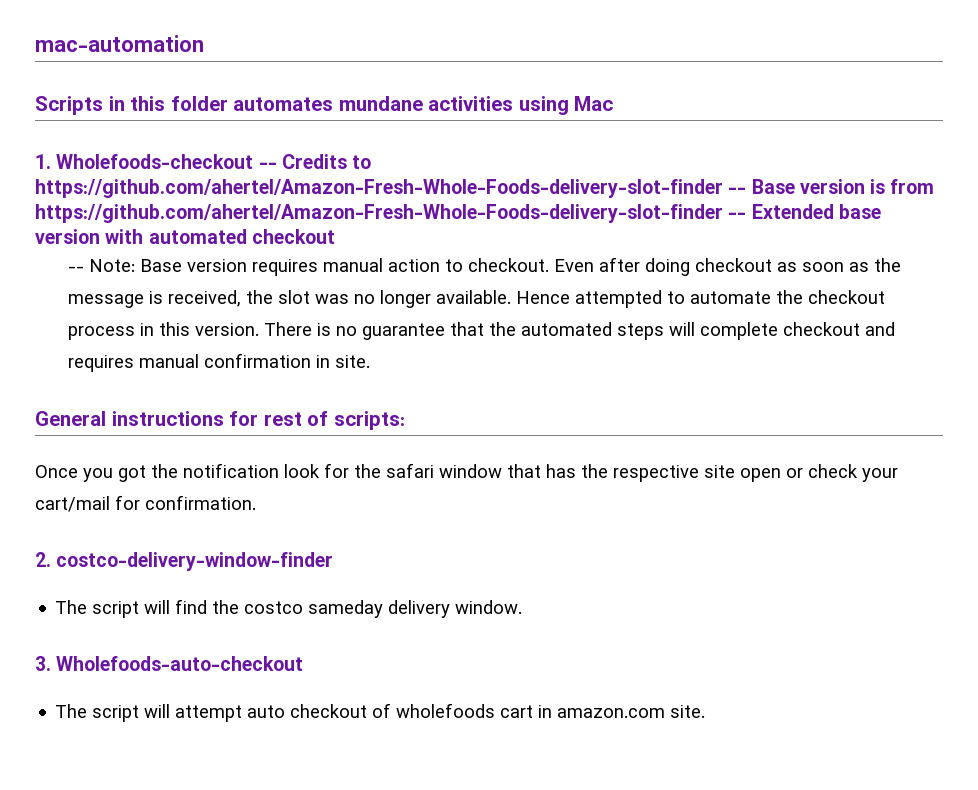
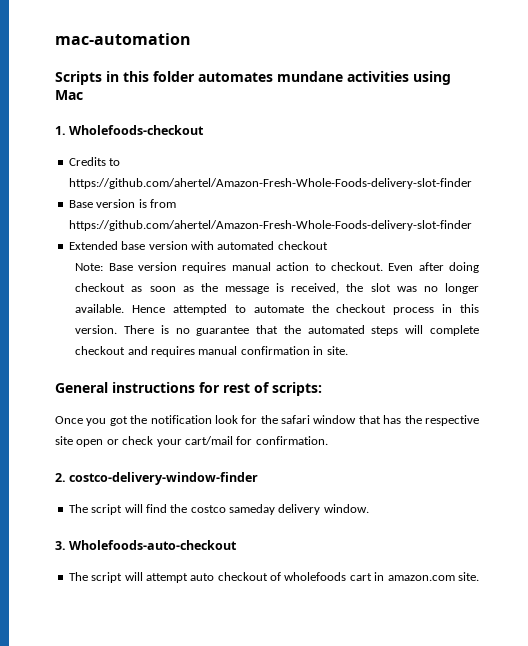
[258,162,277,169] -- -> (205, 130) //
[728,187,747,194] -- -> (472, 183) //
[728,212,747,219] -- -> (472, 225) //
[68,266,85,272] -- -> (328, 245) none

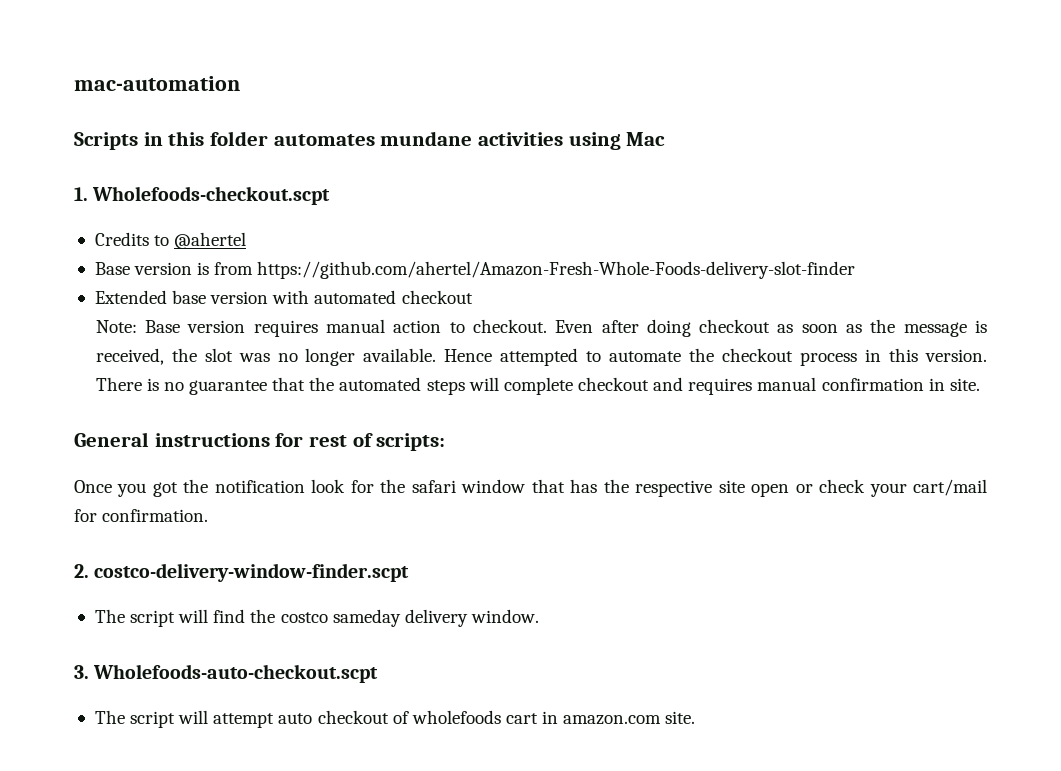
[69,125,205,135] Wholefoods-checkout -> [92,186,331,205] Wholefoods-checkout.scpt
[68,178,472,189] https://github.com/ahertel/Amazon-Fresh-Whole-Foods-delivery-slot-finder -> [174,232,247,249] @ahertel
[69,472,259,485] costco-delivery-window-finder -> [94,563,410,582] costco-delivery-window-finder.scpt
[69,540,238,550] Wholefoods-auto-checkout -> [93,664,379,683] Wholefoods-auto-checkout.scpt

